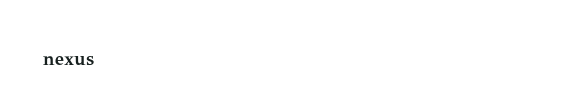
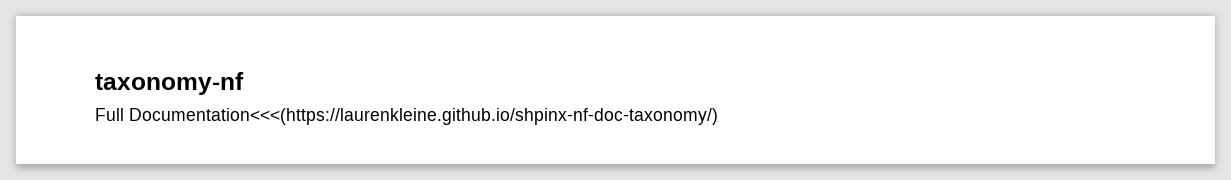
[43,56,94,66] nexus -> [95,72,244,95] [95,108,718,125] taxonomy-nf // Full Documentation<<<(https://laurenkleine.github.io/shpinx-nf-doc-taxonomy/)

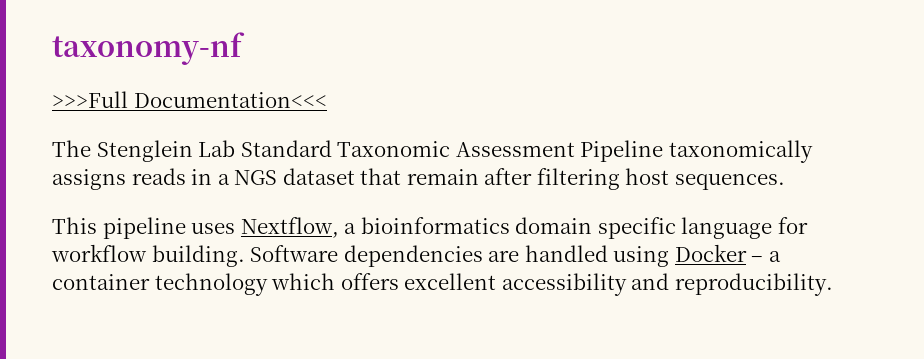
[95,108,718,125] Full Documentation<<<(https://laurenkleine.github.io/shpinx-nf-doc-taxonomy/) -> [52,91,327,108] [52,140,813,163] [52,168,785,190] [52,217,808,239] [51,244,781,267] [52,273,833,296] >>>Full Documentation<<< // The Stenglein Lab Standard Taxonomic Assessment Pipeline taxonomically assigns reads in a NGS dataset that remain after filtering host sequences. // This pipeline uses Nextflow, a bioinformatics domain specific language for workflow building. Software dependencies are handled using Docker – a container technology which offers excellent accessibility and reproducibility.

